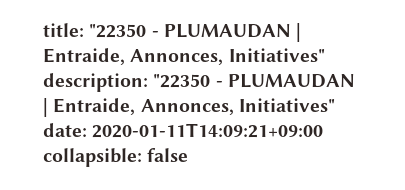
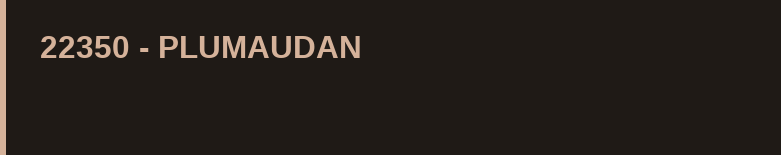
[43,23,302,42] [43,48,325,65] [43,73,355,92] [43,98,335,117] [43,123,324,138] [43,148,189,167] title: "22350 - PLUMAUDAN | Entraide, Annonces, Initiatives" description: "22350 - PLUMAUDAN | Entraide, Annonces, Initiatives" date: 2020-01-11T14:09:21+09:00 collapsible: false -> [40,36,362,58] 22350 - PLUMAUDAN

